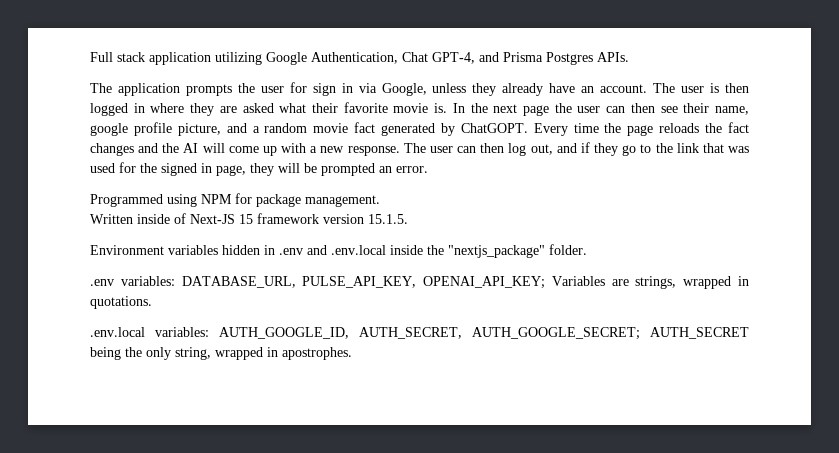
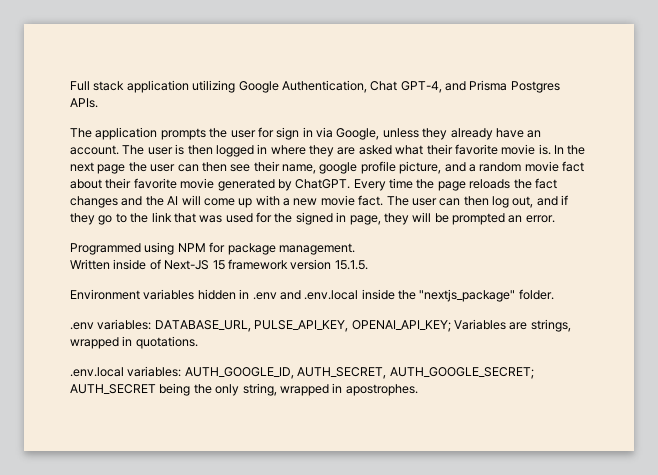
(376, 127) none -> [70,178,215,189] about their favorite movie
[460,123,528,133] ChatGOPT. -> [295,179,351,189] ChatGPT.
[347,146,400,156] response. -> [320,195,384,206] movie fact.

